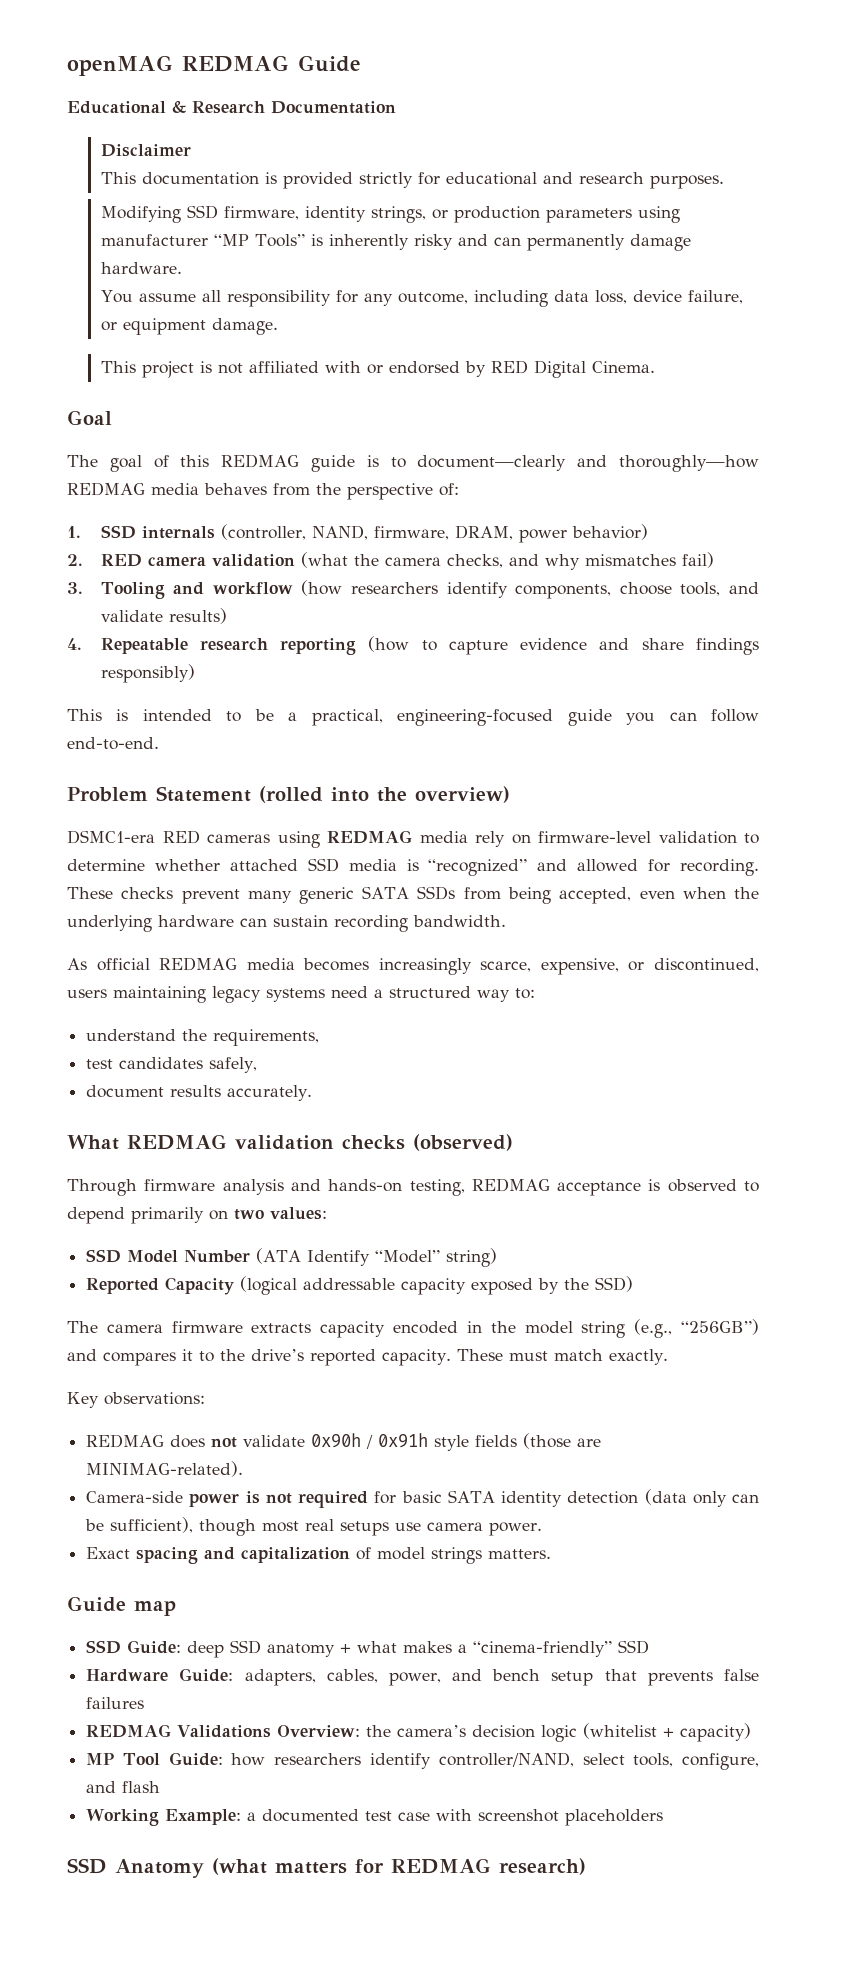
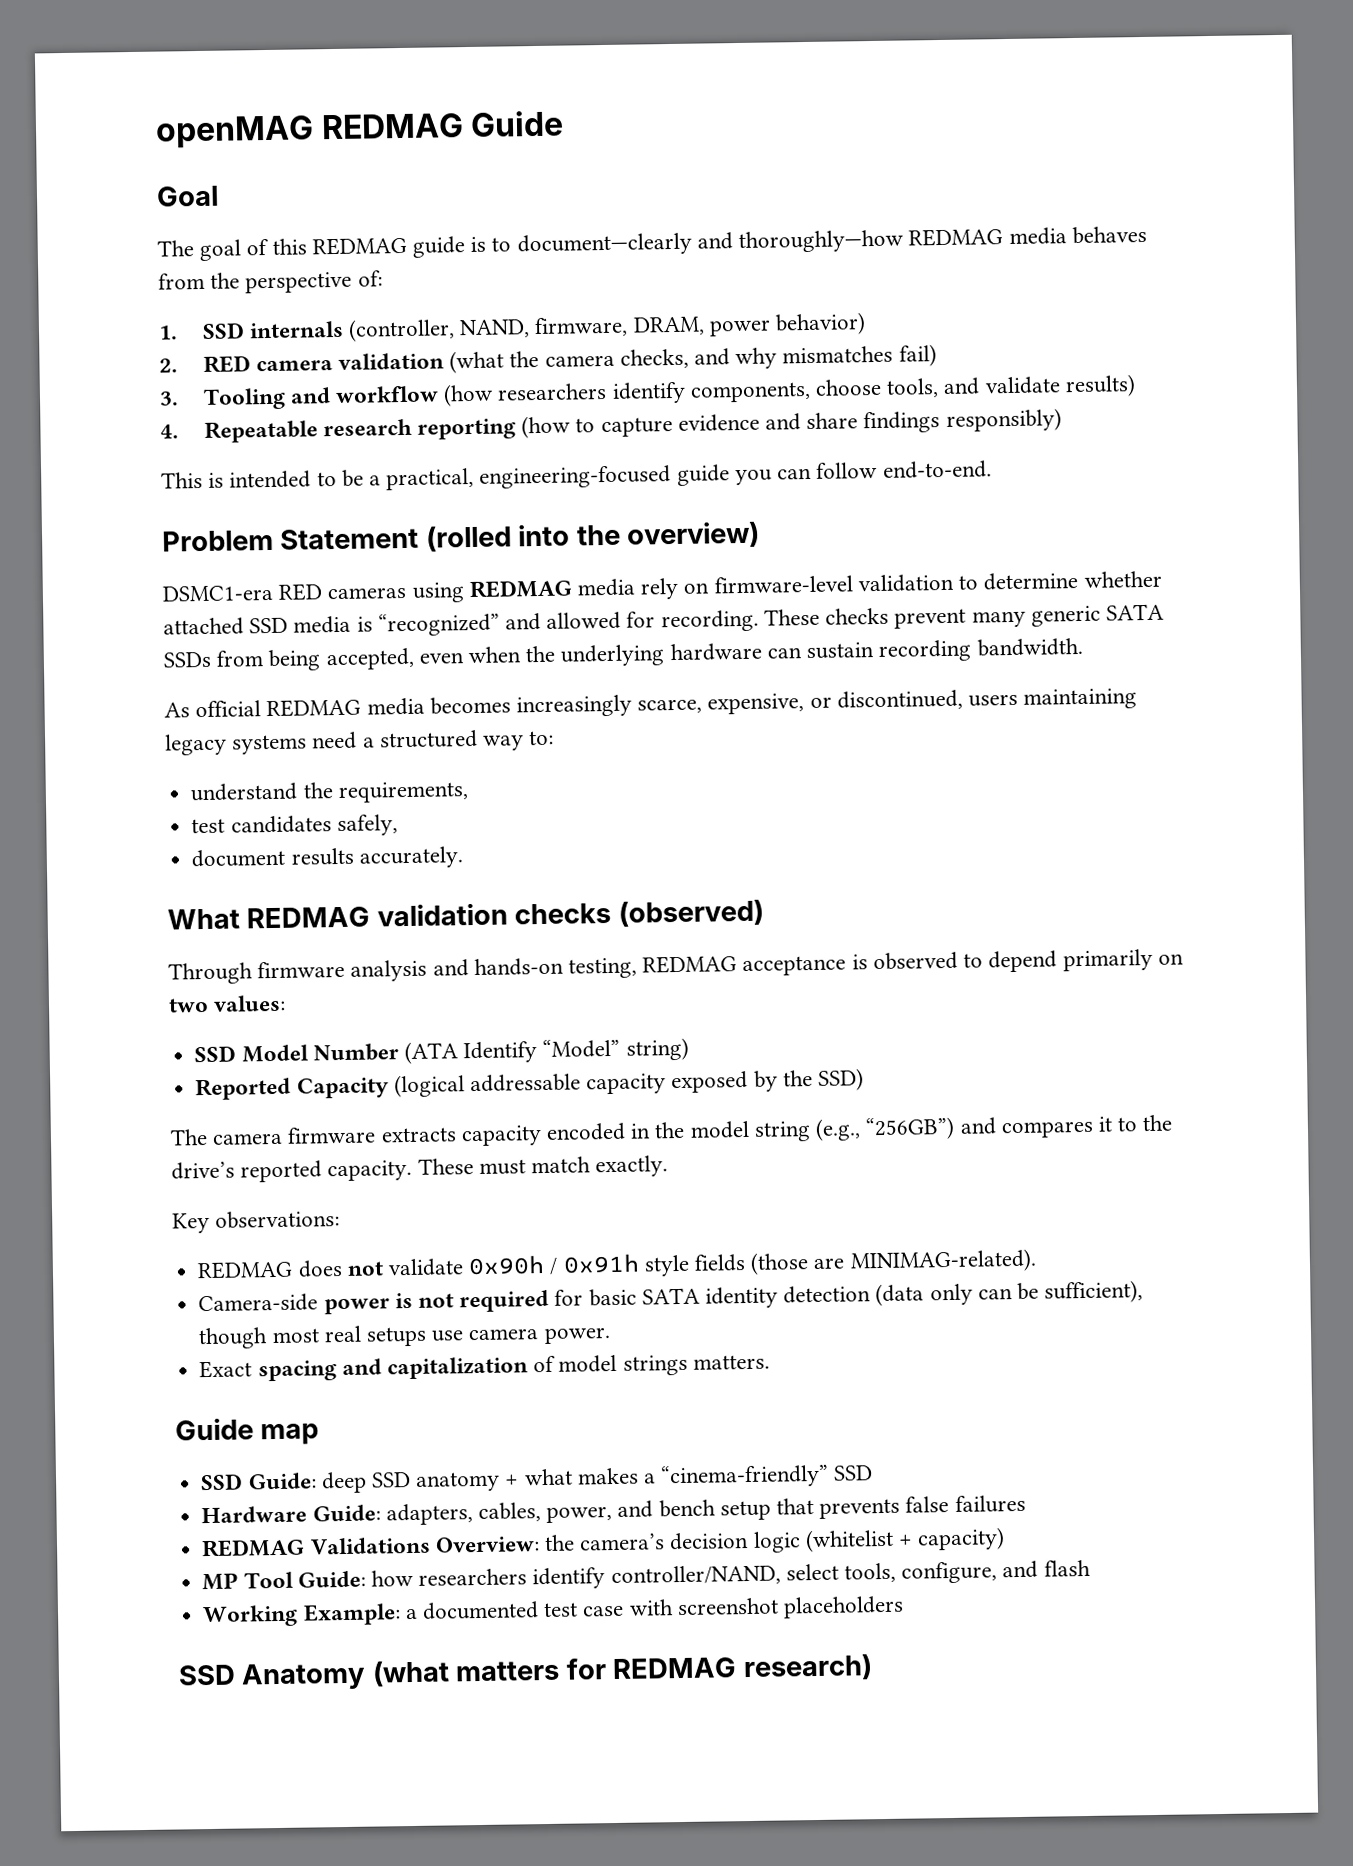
[67,100,396,114] [100,144,191,157] [100,172,724,189] [100,205,680,223] [100,234,691,251] [100,262,182,274] [100,290,743,307] [100,318,278,335] [100,360,655,378] // Educational & Research Documentation // Disclaimer // This documentation is provided strictly for educational and research purposes. // Modifying SSD firmware, identity strings, or production parameters using manufacturer “MP Tools” is inherently risky and can permanently damage hardware. // You assume all responsibility for any outcome, including data loss, device failure, or equipment damage. // This project is not affiliated with or endorsed by RED Digital Cinema. -> (565, 123) none

